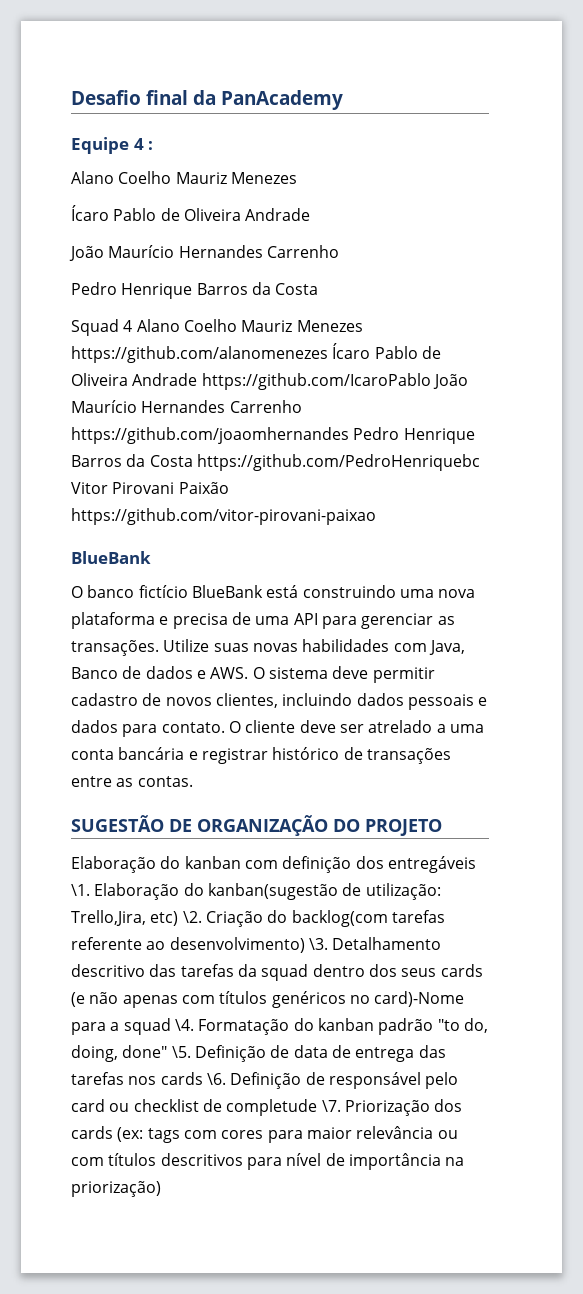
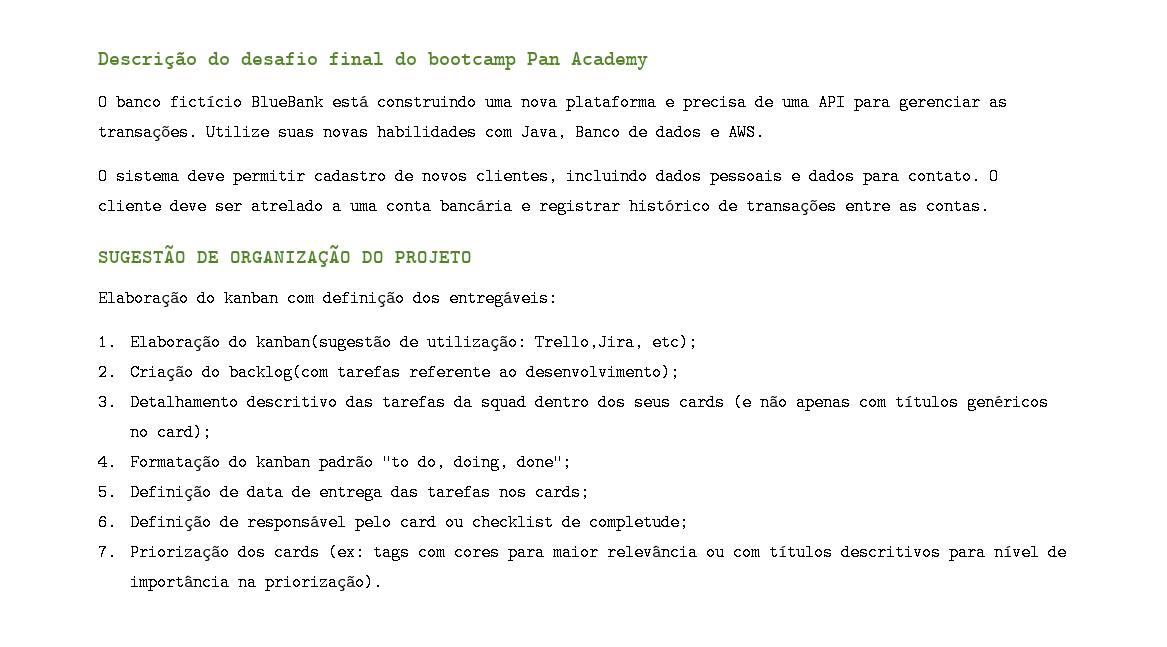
[71,90,343,110] [71,137,154,154] [71,171,297,184] [71,205,311,221] [69,245,339,261] [71,282,319,299] [71,319,363,336] [71,343,441,363] [71,373,468,390] [71,400,302,413] [71,427,475,444] [71,454,480,471] [71,482,229,494] [71,508,376,525] [71,551,151,564] Desafio final da PanAcademy // Equipe 4 : // Alano Coelho Mauriz Menezes // Ícaro Pablo de Oliveira Andrade // João Maurício Hernandes Carrenho // Pedro Henrique Barros da Costa // Squad 4 Alano Coelho Mauriz Menezes https://github.com/alanomenezes Ícaro Pablo de Oliveira Andrade https://github.com/IcaroPablo João Maurício Hernandes Carrenho https://github.com/joaomhernandes Pedro Henrique Barros da Costa https://github.com/PedroHenriquebc Vitor Pirovani Paixão https://github.com/vitor-pirovani-paixao // BlueBank -> [98,52,648,70] Descrição do desafio final do bootcamp Pan Academy
(249, 673) none -> (765, 132) //
[387,856,476,873] [71,884,90,896] entregáveis \1. -> [449,290,558,307] [98,334,117,351] entregáveis: // 1.
[150,911,202,926] etc) \2. -> [651,334,698,351] [98,364,117,381] etc); // 2.
[169,937,328,953] desenvolvimento) \3. -> [525,364,680,381] [98,394,117,411] desenvolvimento); // 3.
[374,991,465,1007] [71,1018,194,1035] card)-Nome para a squad \4. -> [156,424,212,441] [98,454,117,471] card); // 4.
[122,1045,191,1058] done" \5. -> [516,454,572,471] [98,484,117,501] done"; // 5.
[160,1072,226,1085] cards \6. -> [534,484,590,501] [98,514,117,531] cards; // 6.
[226,1099,341,1116] completude \7. -> [588,514,689,531] [98,544,117,561] completude; // 7.
[71,1181,161,1197] priorização) -> [264,574,383,591] priorização).

